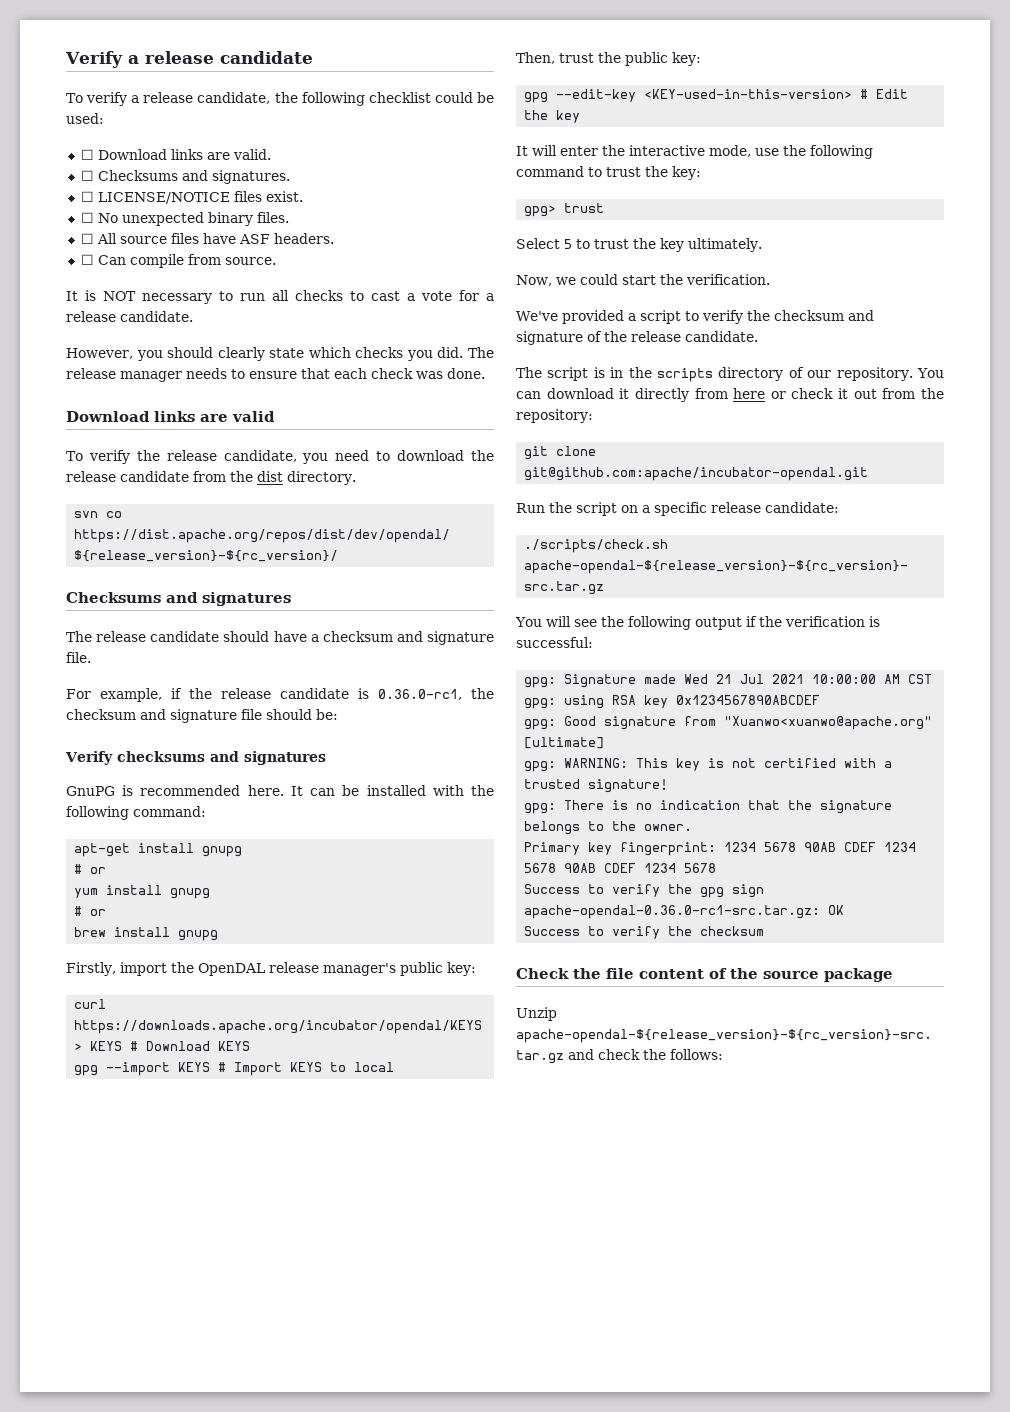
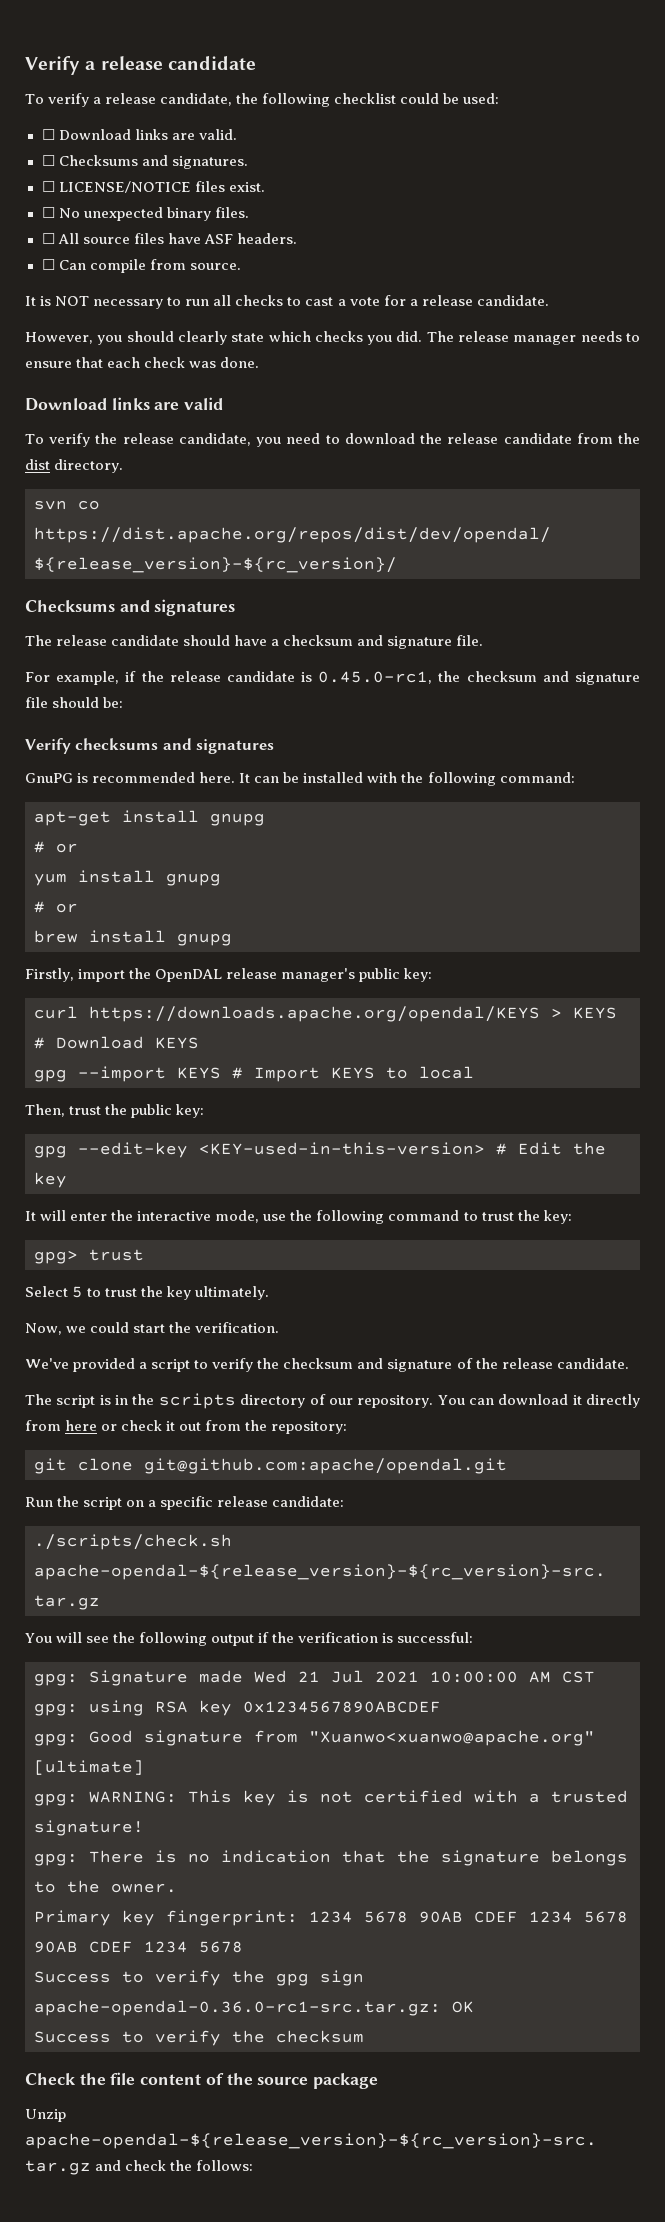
[378,689,462,700] 0.36.0-rc1, -> [318,671,433,684] 0.45.0-rc1,
[74,1020,483,1034] https://downloads.apache.org/incubator/opendal/KEYS -> [89,1006,540,1022] https://downloads.apache.org/opendal/KEYS
[524,467,869,481] git@github.com:apache/incubator-opendal.git -> [144,1458,507,1474] git@github.com:apache/opendal.git

